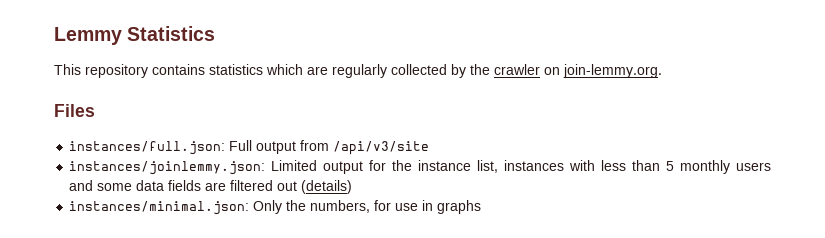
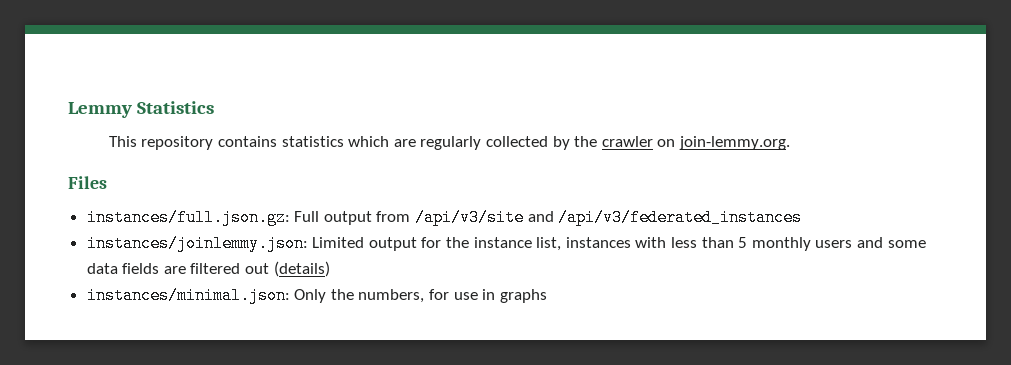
[69,141,226,155] instances/full.json: -> [86,209,290,226] instances/full.json.gz:
(430, 148) none -> [527,209,803,226] and /api/v3/federated_instances

